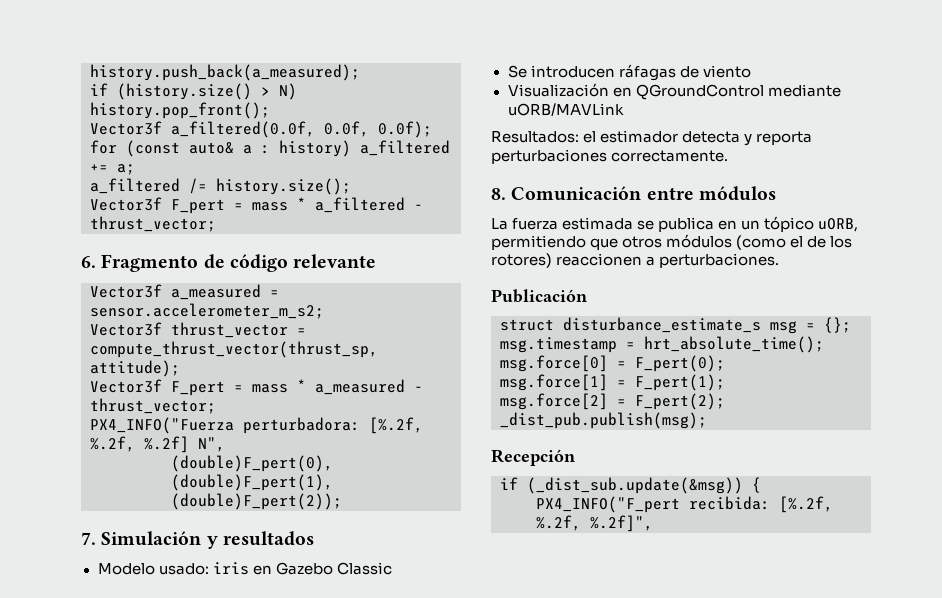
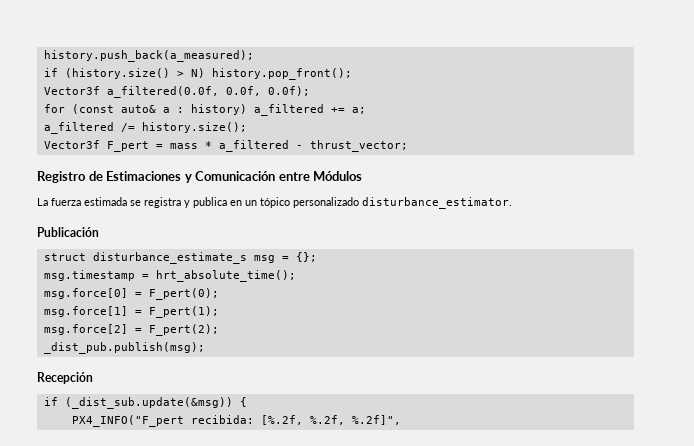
[81,254,377,272] [90,284,279,300] [90,303,324,319] [90,322,306,338] [90,341,378,358] [90,360,180,377] [90,379,423,396] [90,398,216,414] [90,417,423,434] [90,436,225,453] [171,455,333,472] [171,474,333,491] [171,493,342,510] [81,531,314,549] [97,562,392,575] [507,64,751,81] [507,83,841,100] [507,103,624,116] [491,130,813,146] [491,149,729,164] [491,188,506,200] 6. Fragmento de código relevante // Vector3f a_measured = sensor.accelerometer_m_s2; // Vector3f thrust_vector = compute_thrust_vector(thrust_sp, attitude); // Vector3f F_pert = mass * a_measured - thrust_vector; // PX4_INFO("Fuerza perturbadora: [%.2f, %.2f, %.2f] N", // (double)F_pert(0), (double)F_pert(1), (double)F_pert(2)); // 7. Simulación y resultados // Modelo usado: iris en Gazebo Classic // Se introducen ráfagas de viento // Visualización en QGroundControl mediante uORB/MAVLink // Resultados: el estimador detecta y reporta perturbaciones correctamente. // 8. -> [37,171,192,183] Registro de Estimaciones y
[698,186,776,201] módulos -> [313,171,363,181] Módulos
(655, 225) none -> [144,197,190,208] registra y
[818,218,859,232] [491,234,853,250] [491,253,780,268] uORB, permitiendo que otros módulos (como el de los rotores) reaccionen a perturbaciones. -> [293,197,512,209] personalizado disturbance_estimator.

